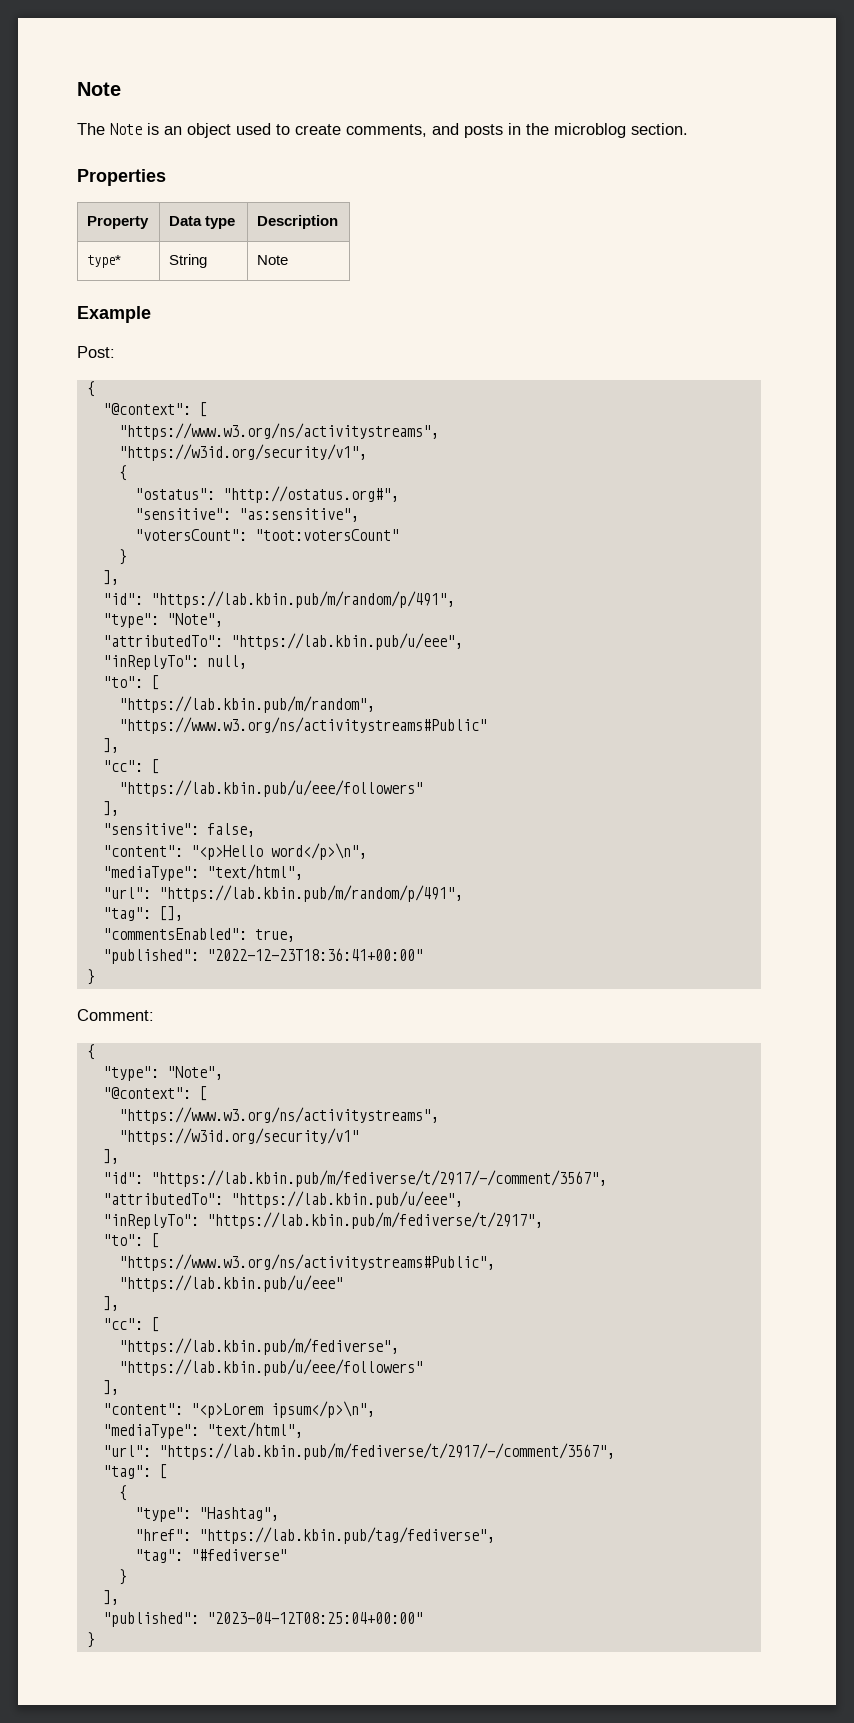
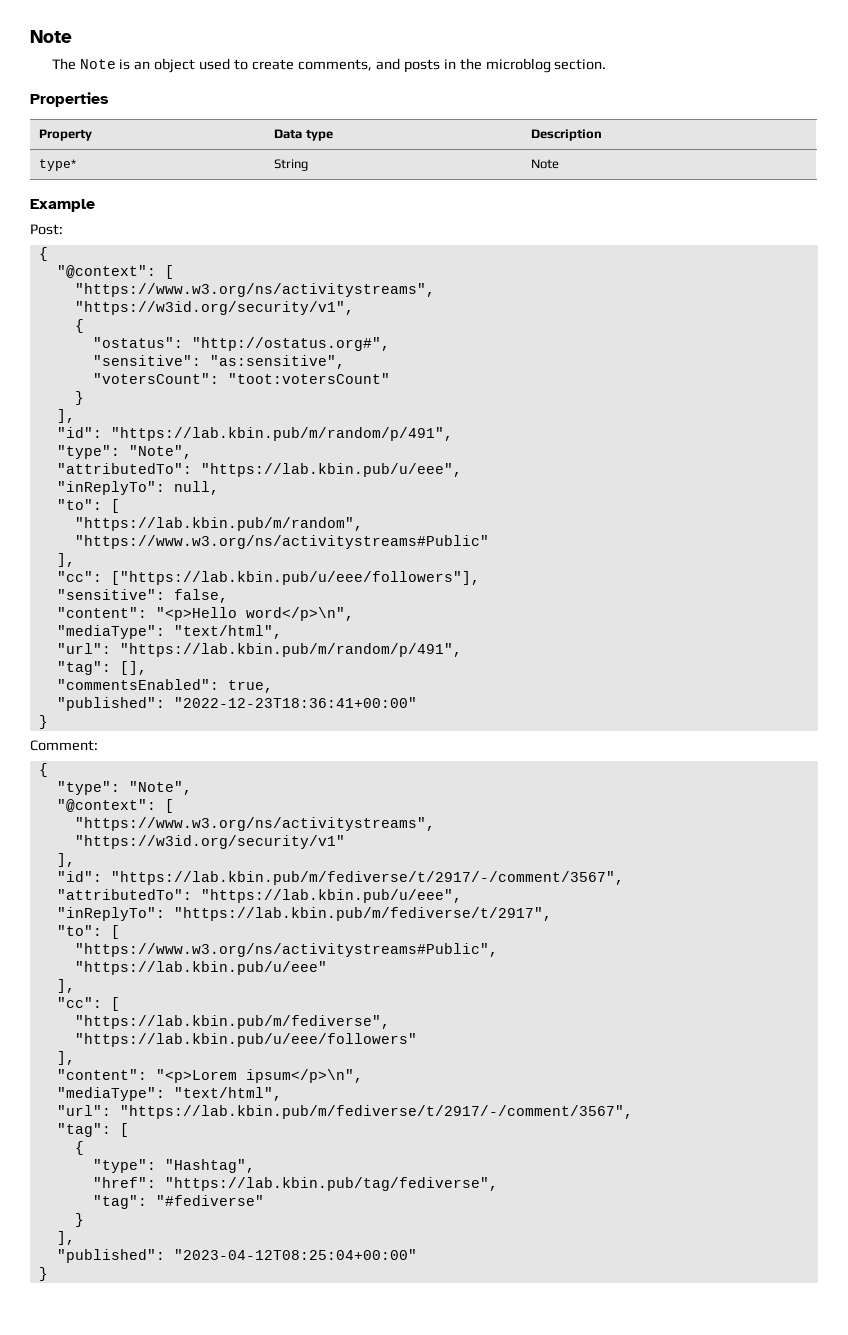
[150,759,159,774] [118,780,423,797] [102,801,119,816] [ // "https://lab.kbin.pub/u/eee/followers" // ], -> [110,571,480,585] ["https://lab.kbin.pub/u/eee/followers"],

